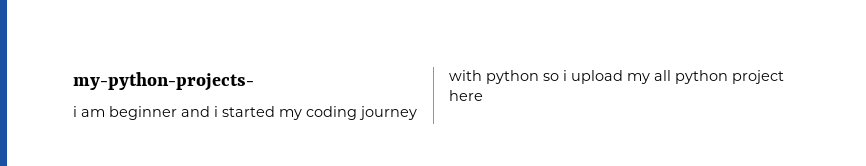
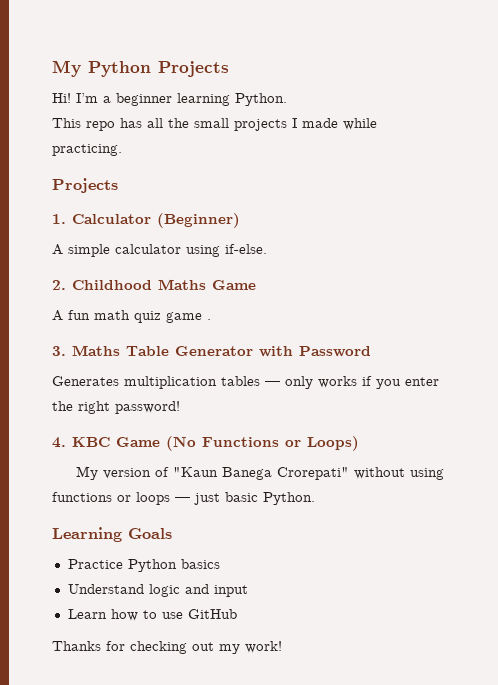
[73,72,254,91] [73,106,417,120] [449,70,784,84] [449,90,483,101] my-python-projects- // i am beginner and i started my coding journey with python so i upload my all python project here -> [52,60,229,77] [52,93,287,106] [52,118,377,131] [52,144,122,156] [52,178,118,193] [52,213,240,228] [52,244,267,257] [52,279,256,290] [52,310,211,323] [52,345,371,357] [52,376,439,389] [52,401,180,414] [52,436,359,451] [76,466,445,480] [52,492,315,505] [52,527,172,542] [67,559,220,572] [67,584,248,597] [67,609,237,621] [52,641,282,654] My Python Projects // Hi! I’m a beginner learning Python. // This repo has all the small projects I made while practicing. // Projects // 1. Calculator (Beginner) // A simple calculator using if-else. // 2. Childhood Maths Game // A fun math quiz game . // 3. Maths Table Generator with Password // Generates multiplication tables — only works if you enter the right password! // 4. KBC Game (No Functions or Loops) // My version of "Kaun Banega Crorepati" without using functions or loops — just basic Python. // Learning Goals // Practice Python basics // Understand logic and input // Learn how to use GitHub // Thanks for checking out my work!

